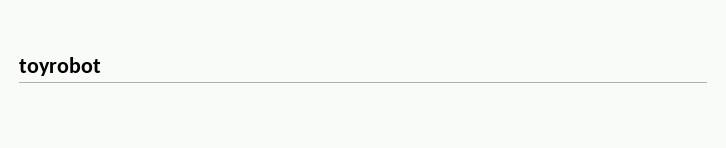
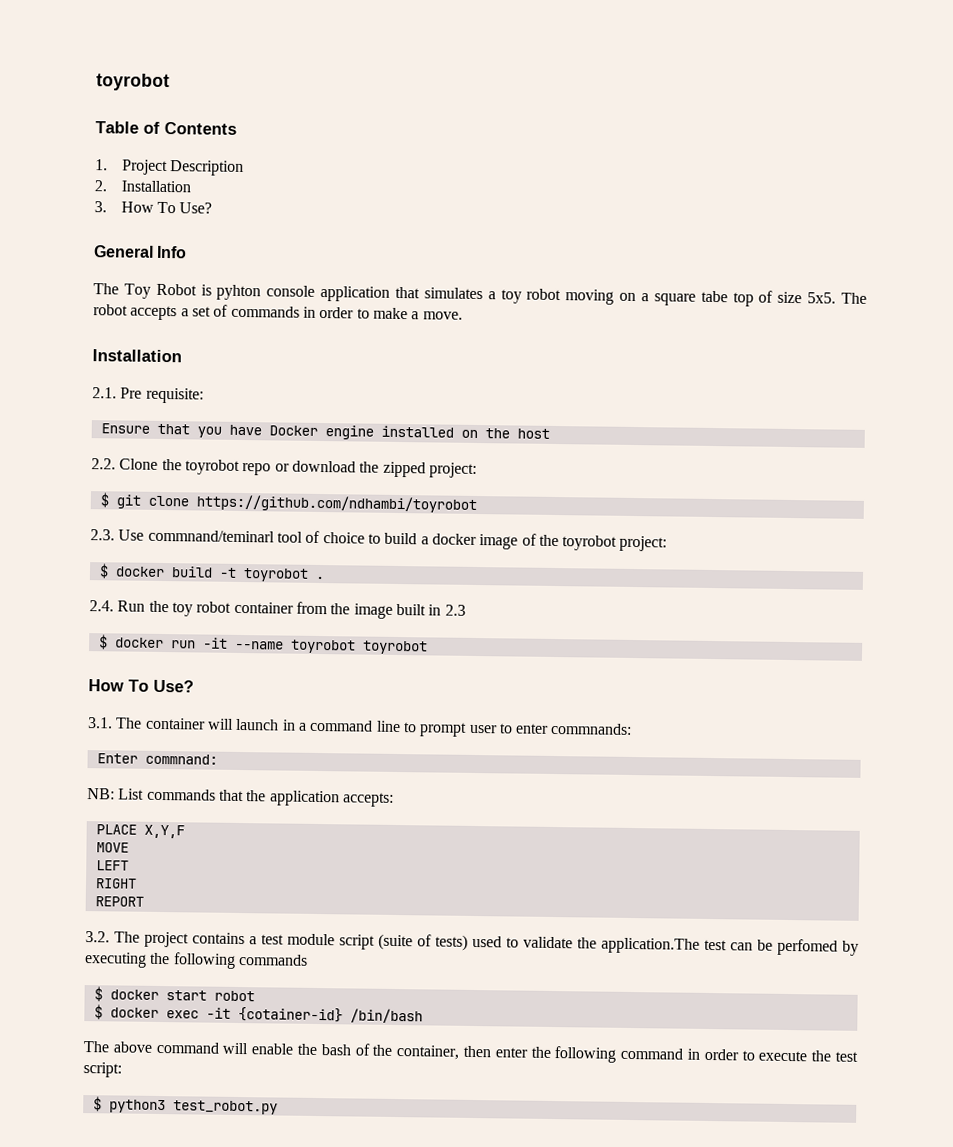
[19,57,101,76] toyrobot -> [96,73,170,92] [95,121,237,135] [95,159,244,176] [94,180,191,193] [94,201,213,214] [94,245,188,259] [93,283,868,307] [93,304,463,321] [92,349,182,363] [92,387,204,404] [100,423,550,440] [91,458,477,478] [99,492,477,513] [90,529,668,552] [98,563,324,582] [89,600,466,619] [98,634,428,655] [88,679,194,693] [87,717,633,737] [96,753,218,765] [87,788,394,807] [95,824,185,839] [95,842,129,853] [95,860,129,871] [94,878,137,889] [94,896,144,907] [85,931,859,956] [84,952,308,969] [93,986,255,1002] [93,1004,423,1024] [83,1041,858,1063] [83,1062,122,1078] [92,1096,278,1115] toyrobot // Table of Contents // 1. Project Description // 2. Installation // 3. How To Use? // General Info // The Toy Robot is pyhton console application that simulates a toy robot moving on a square tabe top of size 5x5. The robot accepts a set of commands in order to make a move. // Installation // 2.1. Pre requisite: // Ensure that you have Docker engine installed on the host // 2.2. Clone the toyrobot repo or download the zipped project: // $ git clone https://github.com/ndhambi/toyrobot // 2.3. Use commnand/teminarl tool of choice to build a docker image of the toyrobot project: // $ docker build -t toyrobot . // 2.4. Run the toy robot container from the image built in 2.3 // $ docker run -it --name toyrobot toyrobot // How To Use? // 3.1. The container will launch in a command line to prompt user to enter commnands: // Enter commnand: // NB: List commands that the application accepts: // PLACE X,Y,F // MOVE // LEFT // RIGHT // REPORT // 3.2. The project contains a test module script (suite of tests) used to validate the application.The test can be perfomed by executing the following commands // $ docker start robot // $ docker exec -it {cotainer-id} /bin/bash // The above command will enable the bash of the container, then enter the following command in order to execute the test script: // $ python3 test_robot.py

